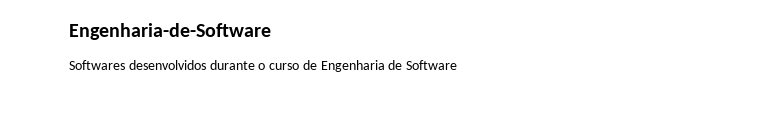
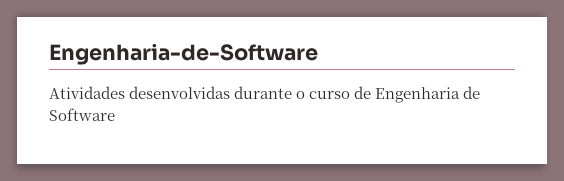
[69,60,206,70] Softwares desenvolvidos -> [49,86,231,99] Atividades desenvolvidas

